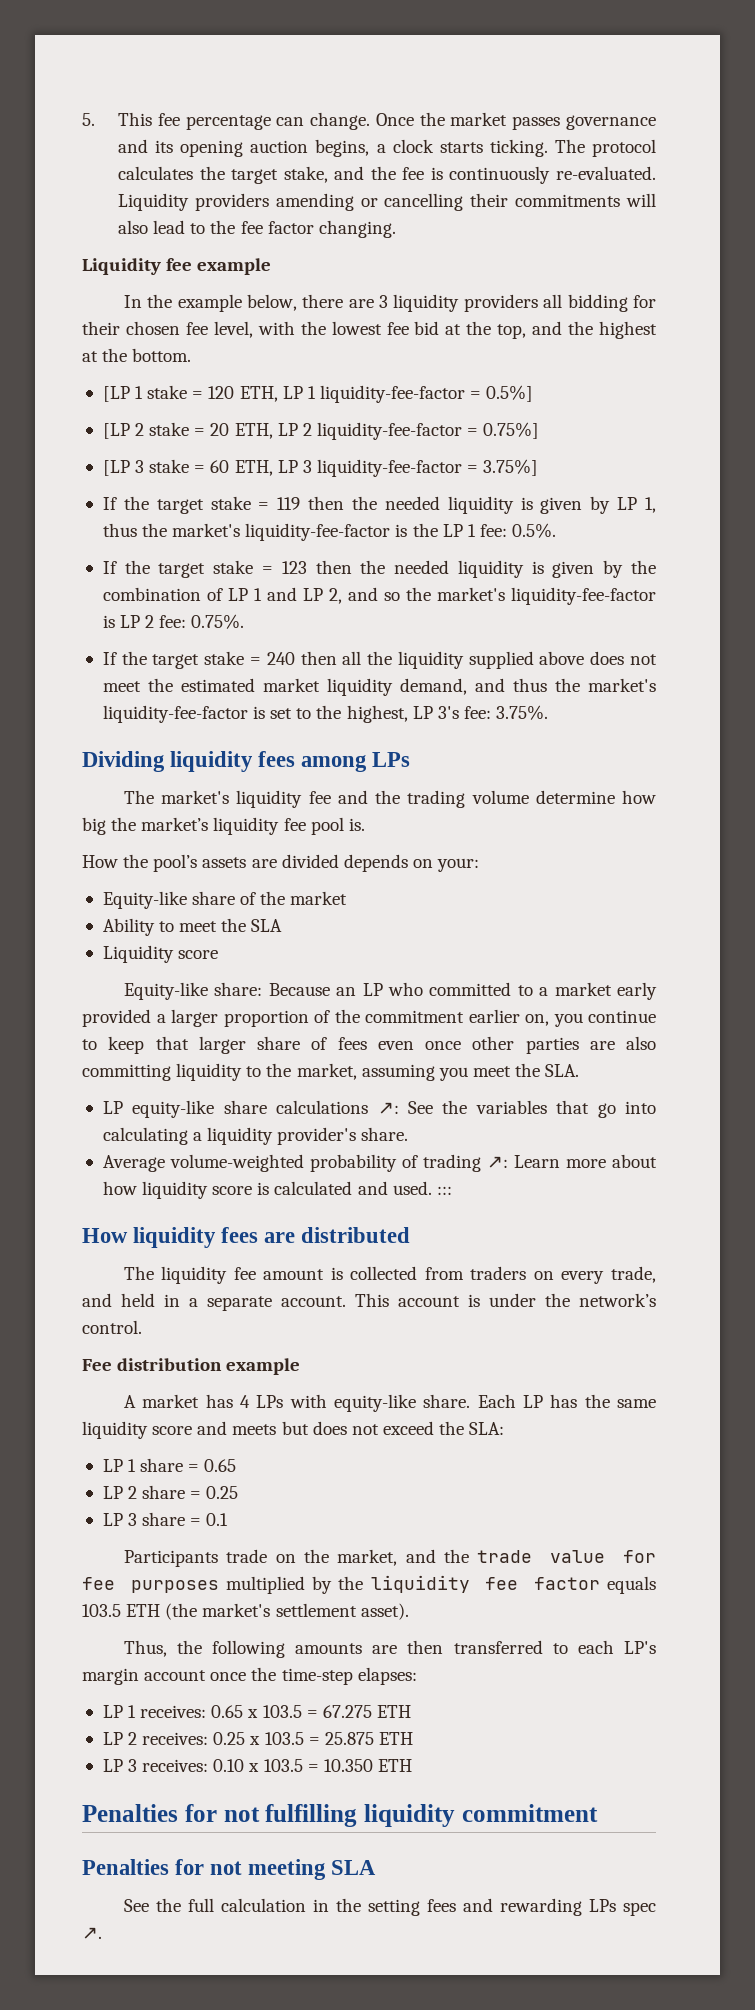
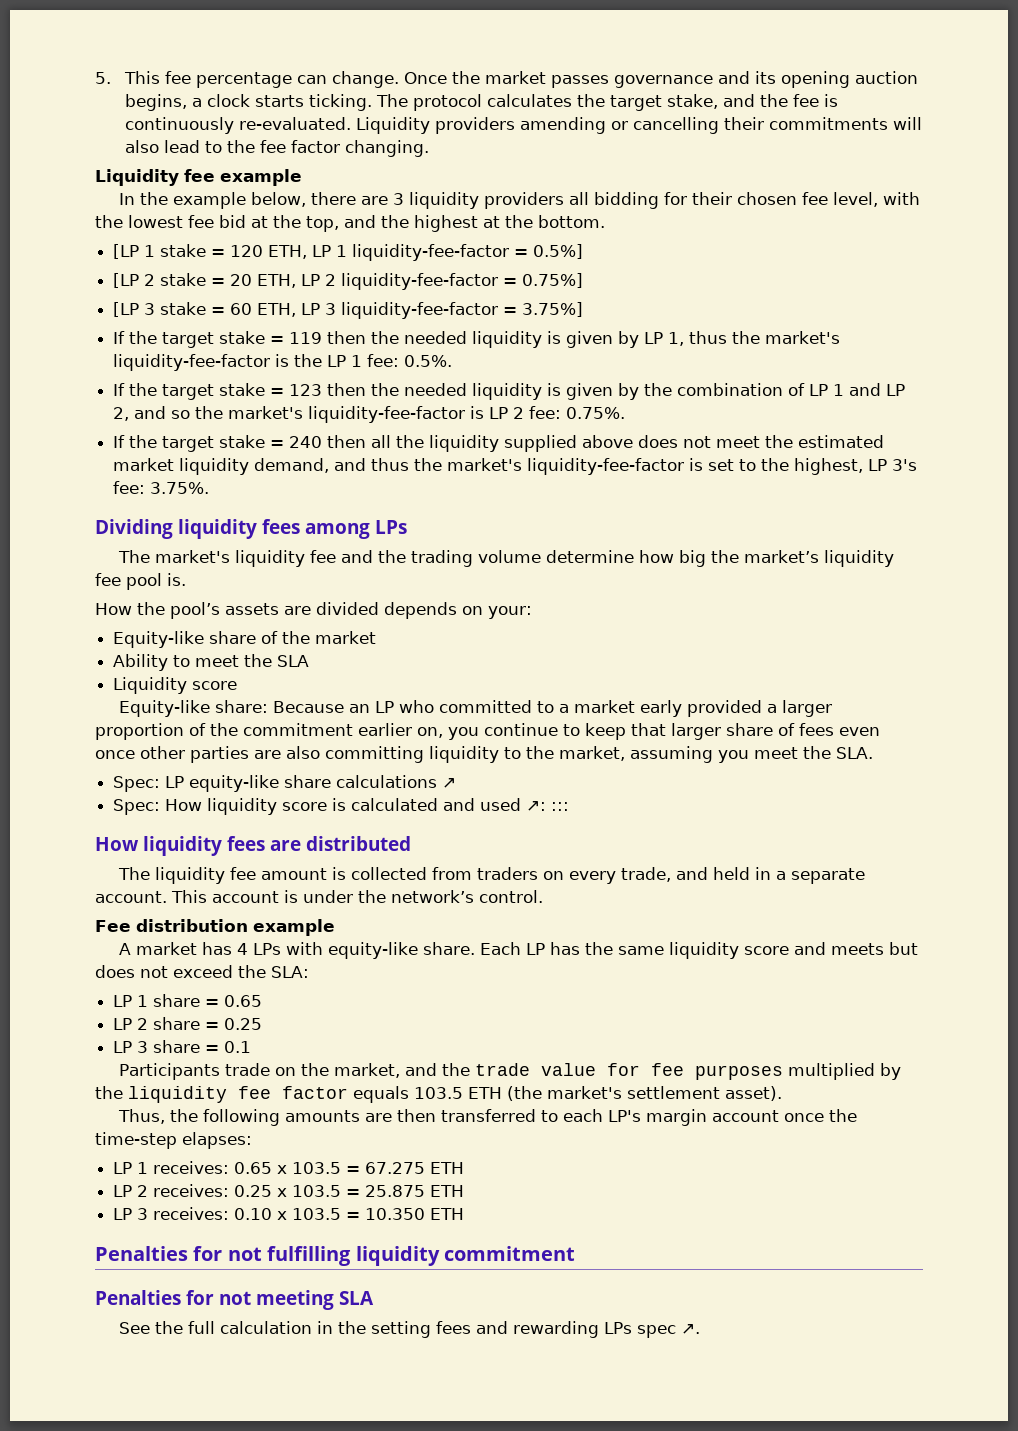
(580, 1070) none -> [113,776,161,792] Spec:
[377,1100,657,1118] [102,1127,409,1145] [102,1154,657,1172] [102,1181,137,1195] ↗: See the variables that go into calculating a liquidity provider's share. // Average volume-weighted probability of trading ↗: Learn more about how -> [442,778,457,788] [113,799,203,815] ↗ // Spec: How
[392,1181,432,1195] used. -> [480,798,547,811] used ↗:

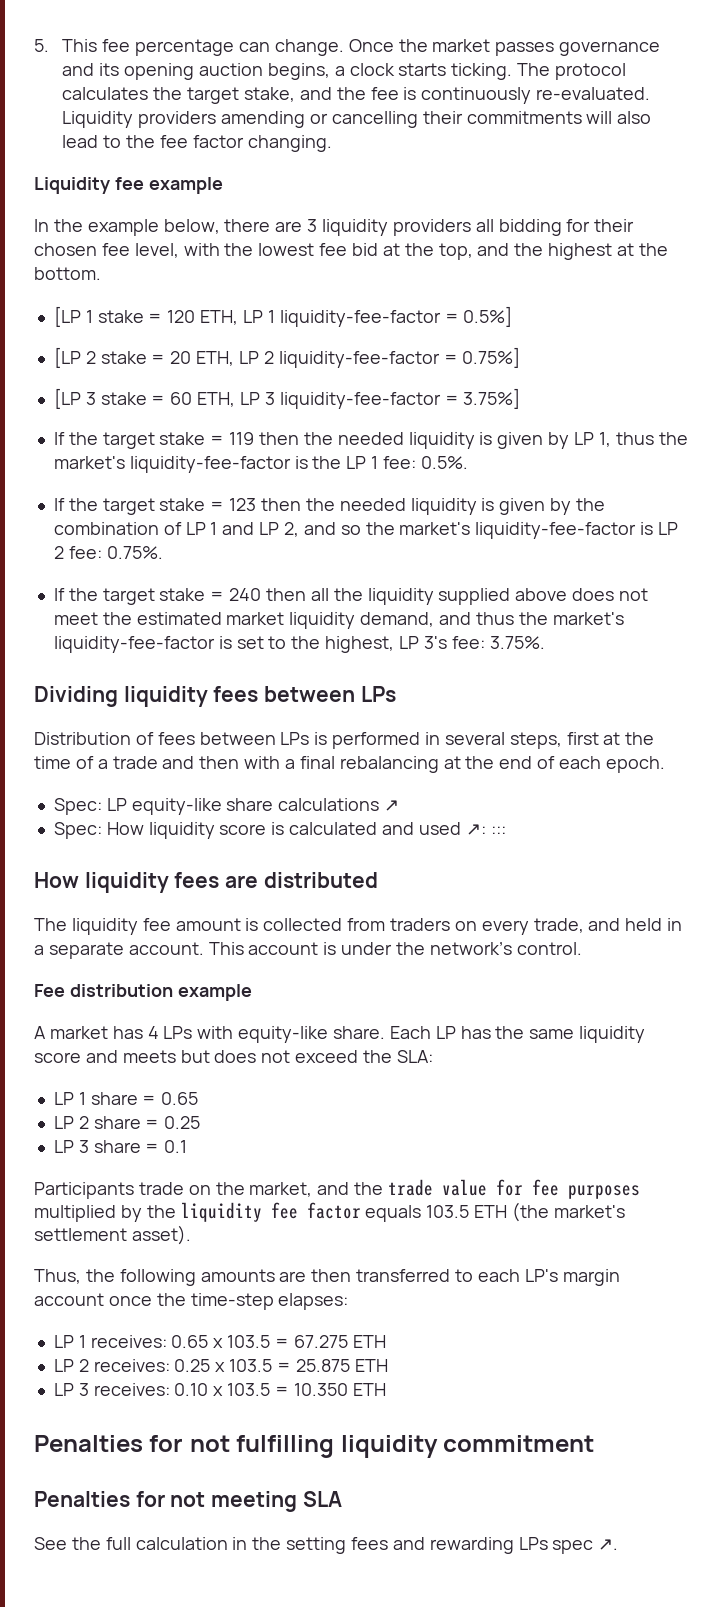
[305,523,370,539] among -> [264,686,356,702] between
[118,550,895,567] [95,573,186,590] [95,602,532,619] [113,631,377,648] [113,654,310,671] [113,677,238,694] [119,700,833,717] [95,723,880,740] [95,746,873,763] The market's liquidity fee and the trading volume determine how big the market’s liquidity fee pool is. // How the pool’s assets are divided depends on your: // Equity-like share of the market // Ability to meet the SLA // Liquidity score // Equity-like share: Because an LP who committed to a market early provided a larger proportion of the commitment earlier on, you continue to keep that larger share of fees even once other parties are also committing liquidity to the market, assuming you meet the SLA. -> [34,732,655,749] [34,756,665,773] Distribution of fees between LPs is performed in several steps, first at the time of a trade and then with a final rebalancing at the end of each epoch.

